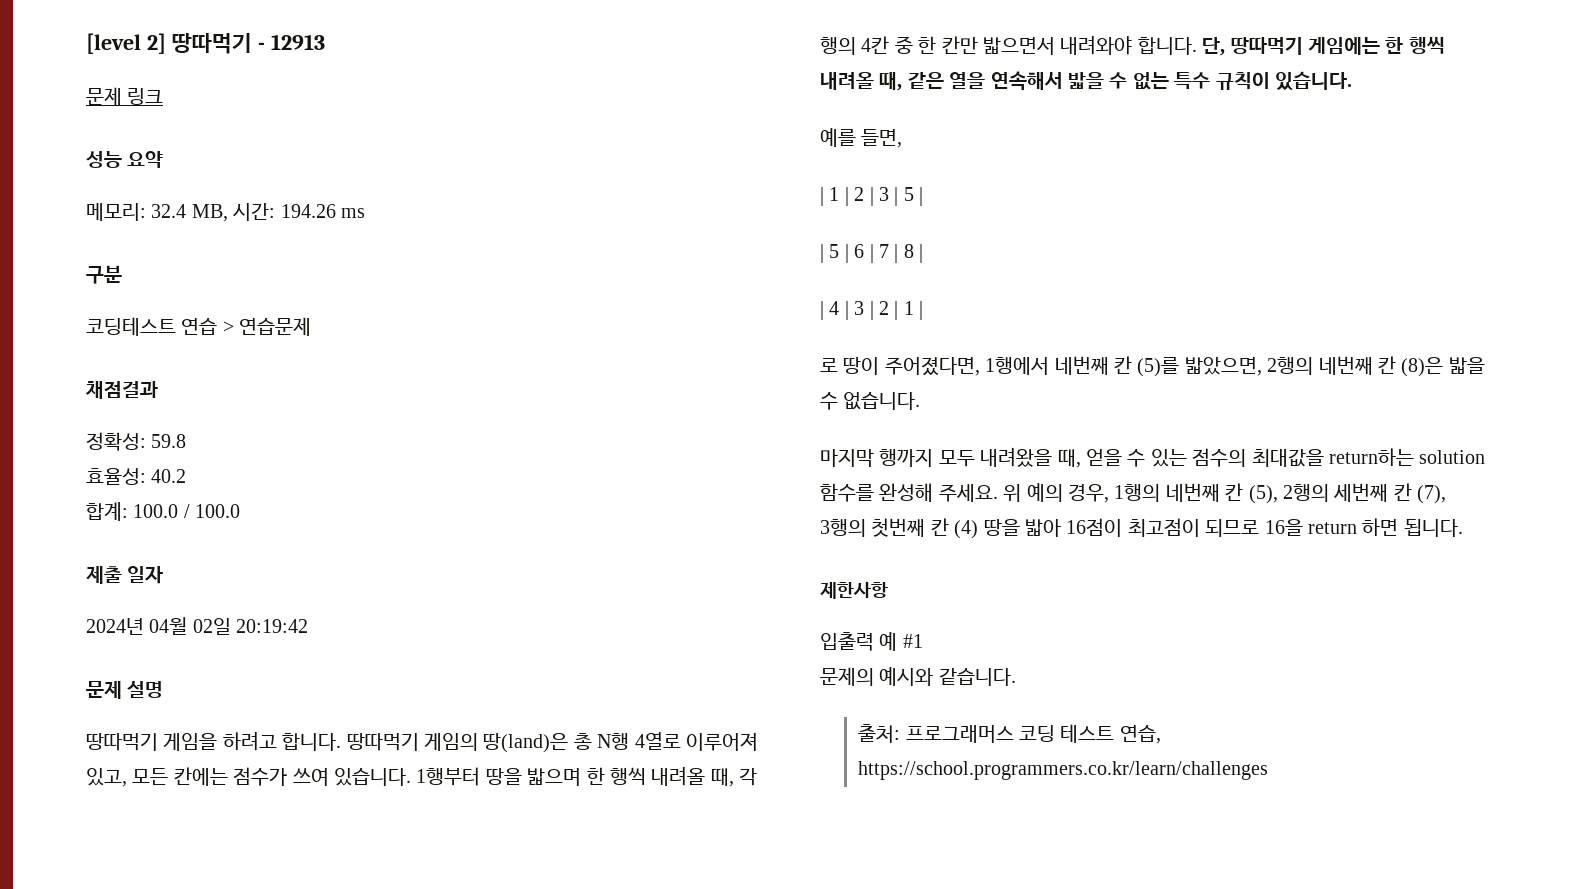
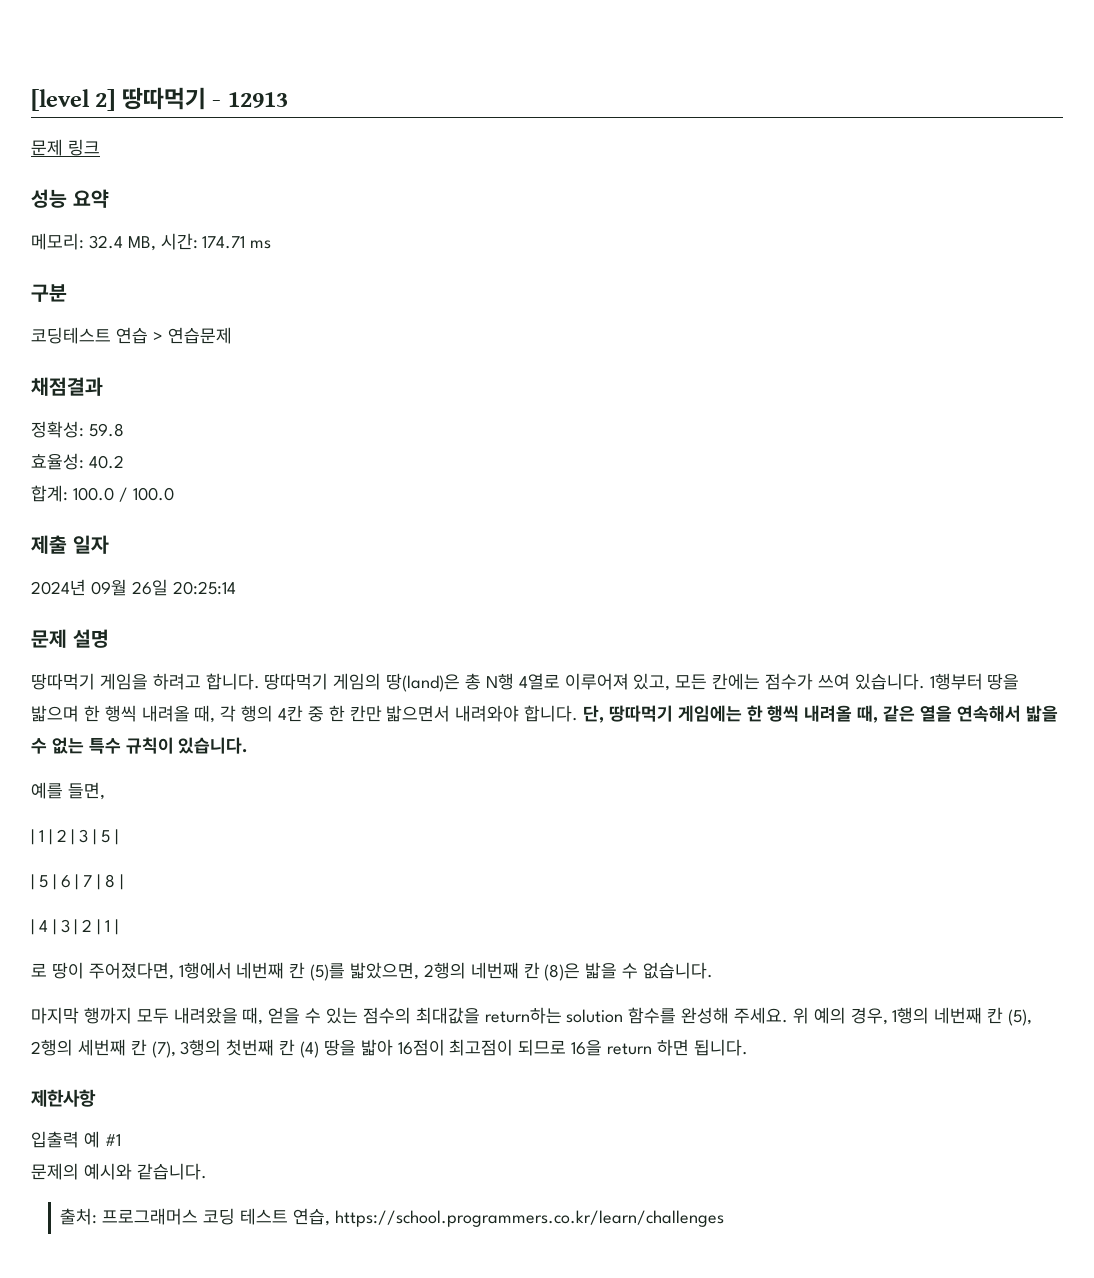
[280,204,336,218] 194.26 -> [202,236,246,249] 174.71
[149,617,309,635] 04월 02일 20:19:42 -> [90,579,236,596] 09월 26일 20:25:14

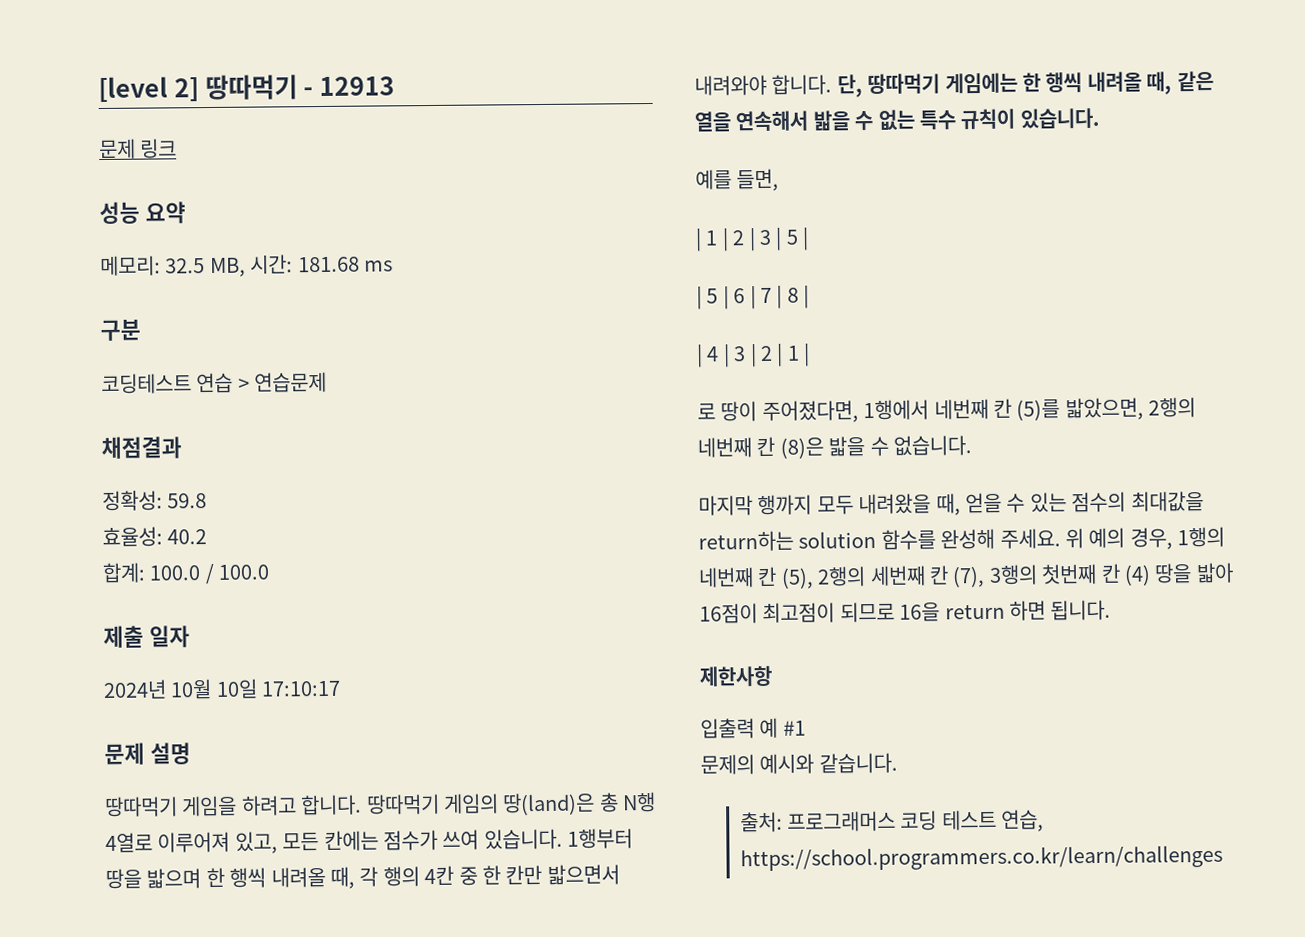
[88,235,123,249] 32.4 -> [165,258,206,274] 32.5
[202,236,246,249] 174.71 -> [297,256,360,273] 181.68
[90,579,236,596] 09월 26일 20:25:14 -> [170,678,342,700] 10월 10일 17:10:17

